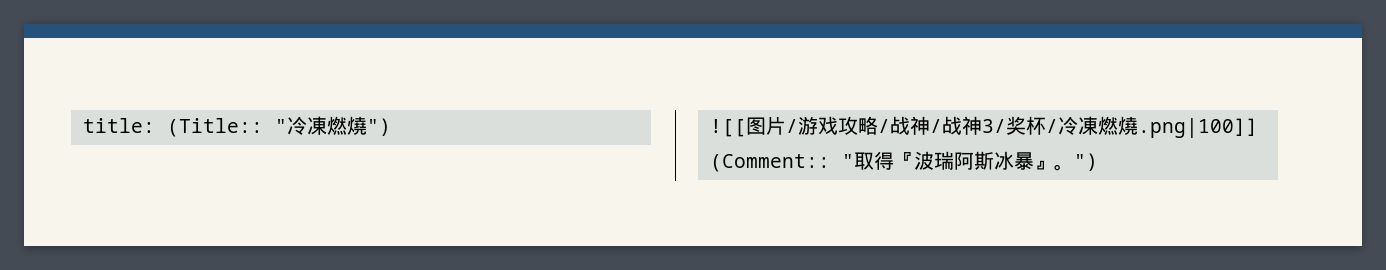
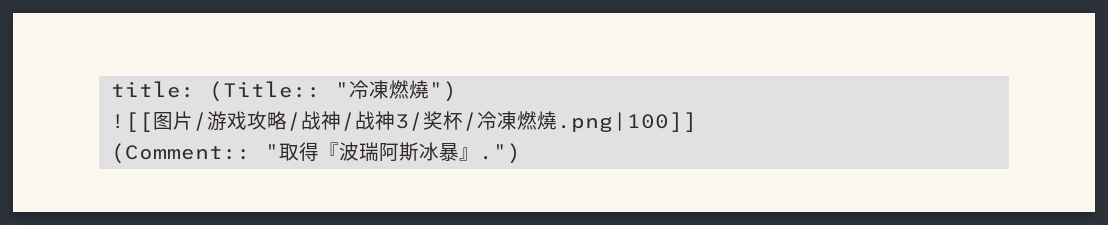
[1054,153,1098,171] 。") -> [479,143,521,164] .")

